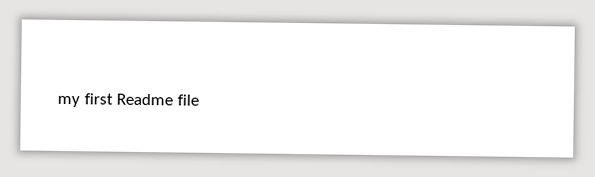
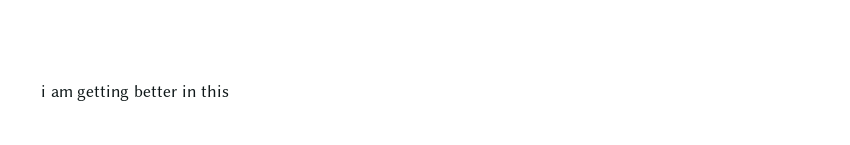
[57,93,199,108] my first Readme file -> [41,85,229,101] i am getting better in this

